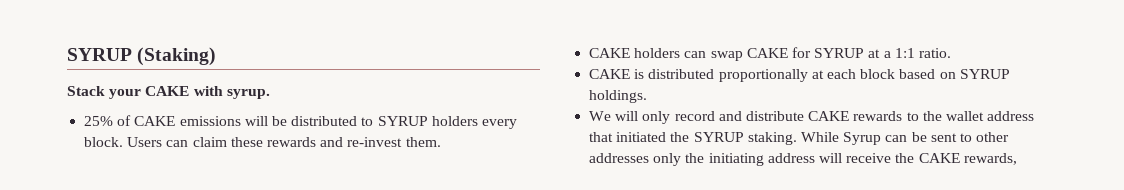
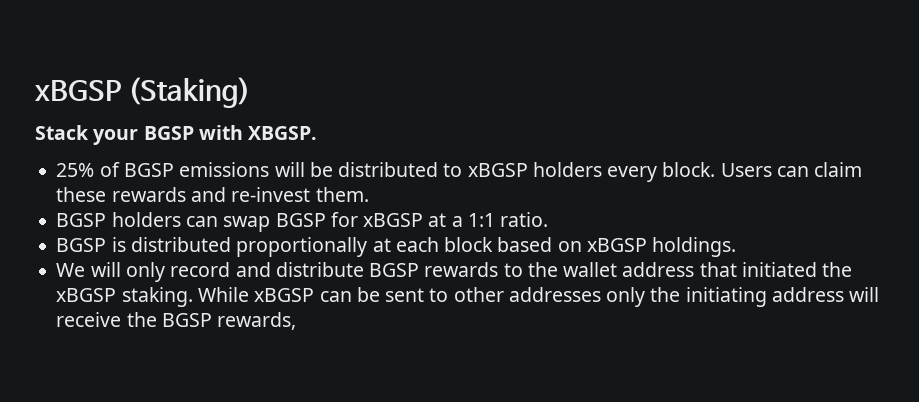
[67,48,132,61] SYRUP -> [35,80,121,101] xBGSP
[145,86,270,99] CAKE with syrup. -> [143,125,318,140] BGSP with XBGSP.
[134,116,176,126] CAKE -> [123,163,174,177] BGSP
[377,116,428,126] SYRUP -> [467,163,528,177] xBGSP
[589,48,631,58] CAKE -> [56,213,107,227] BGSP
[746,47,865,58] CAKE for SYRUP -> [275,212,424,227] BGSP for xBGSP
[589,69,631,79] CAKE -> [56,238,107,252] BGSP
[959,69,1010,79] SYRUP -> [586,238,647,252] xBGSP
[808,111,850,121] CAKE -> [369,263,420,277] BGSP
[693,132,744,142] SYRUP -> [56,288,117,302] xBGSP
[843,132,882,145] Syrup -> [254,288,315,302] xBGSP
[918,153,960,163] CAKE -> [161,313,212,327] BGSP

